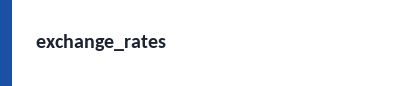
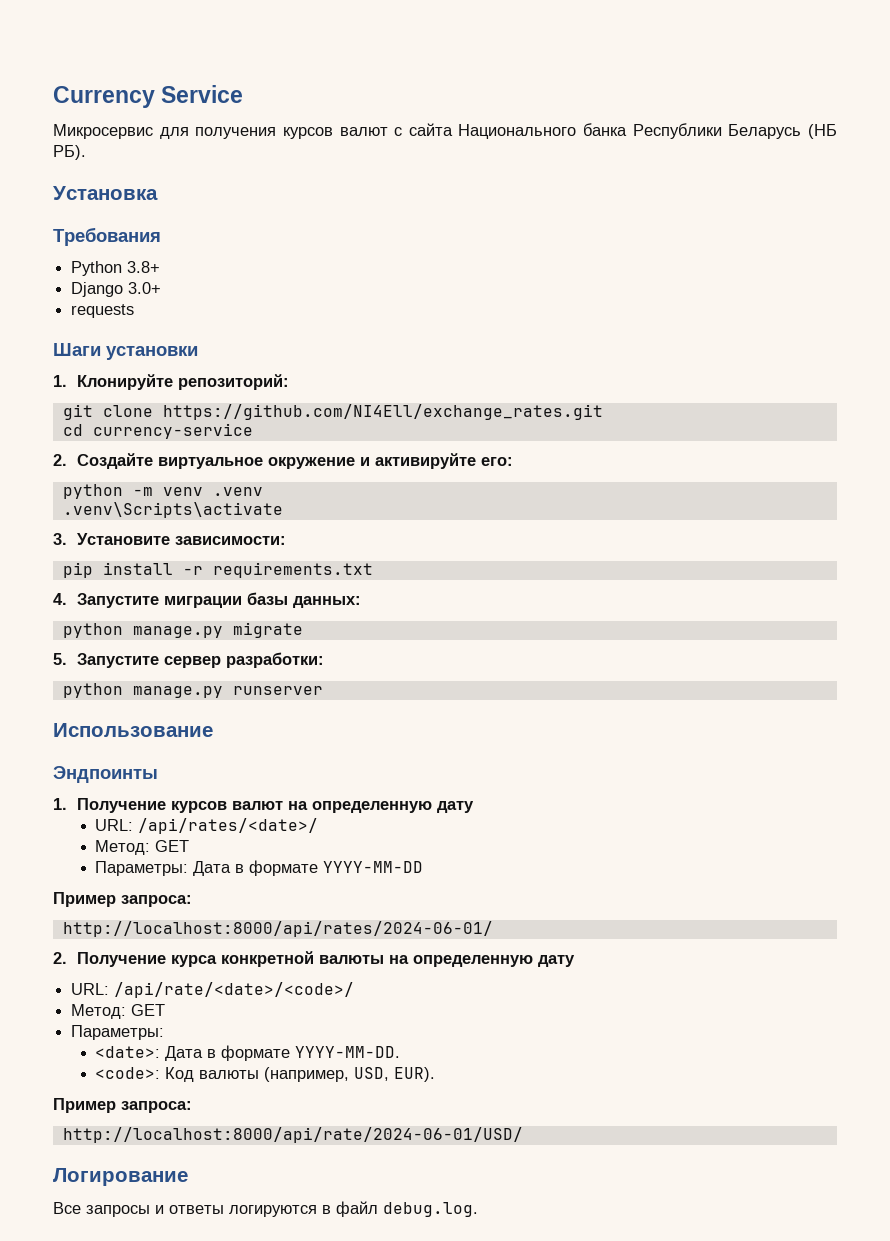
[36,34,166,51] exchange_rates -> [53,85,244,108] [53,123,837,139] [53,145,86,160] [53,186,158,200] [53,227,161,246] [71,261,161,276] [71,282,162,297] [71,304,135,318] [53,343,198,360] [53,374,290,390] [62,404,603,420] [62,423,253,439] [53,453,514,469] [62,484,263,499] [62,502,283,518] [53,533,287,545] [62,562,373,578] [53,592,362,608] [62,622,303,638] [53,652,325,668] [62,683,323,698] [53,723,213,737] [53,766,158,783] [53,798,475,813] [95,818,319,834] [95,840,190,855] [95,860,424,876] [53,892,192,907] [62,921,493,937] [53,951,576,967] [71,982,355,998] [71,1004,166,1019] [71,1025,165,1040] [95,1045,401,1061] [95,1067,436,1082] [53,1098,192,1113] [62,1127,523,1143] [53,1168,188,1186] [53,1201,478,1217] Currency Service // Микросервис для получения курсов валют с сайта Национального банка Республики Беларусь (НБ РБ). // Установка // Требования // Python 3.8+ // Django 3.0+ // requests // Шаги установки // 1. Клонируйте репозиторий: // git clone https://github.com/NI4Ell/exchange_rates.git // cd currency-service // 2. Создайте виртуальное окружение и активируйте его: // python -m venv .venv // .venv\Scripts\activate // 3. Установите зависимости: // pip install -r requirements.txt // 4. Запустите миграции базы данных: // python manage.py migrate // 5. Запустите сервер разработки: // python manage.py runserver // Использование // Эндпоинты // 1. Получение курсов валют на определенную дату // URL: /api/rates/<date>/ // Метод: GET // Параметры: Дата в формате YYYY-MM-DD // Пример запроса: // http://localhost:8000/api/rates/2024-06-01/ // 2. Получение курса конкретной валюты на определенную дату // URL: /api/rate/<date>/<code>/ // Метод: GET // Параметры: // <date>: Дата в формате YYYY-MM-DD. // <code>: Код валюты (например, USD, EUR). // Пример запроса: // http://localhost:8000/api/rate/2024-06-01/USD/ // Логирование // Все запросы и ответы логируются в файл debug.log.

